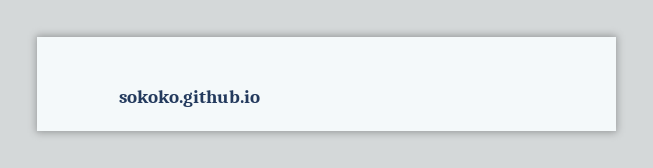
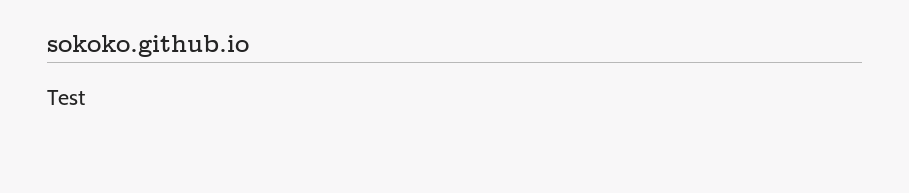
(260, 98) none -> [47,90,85,105] // Test

